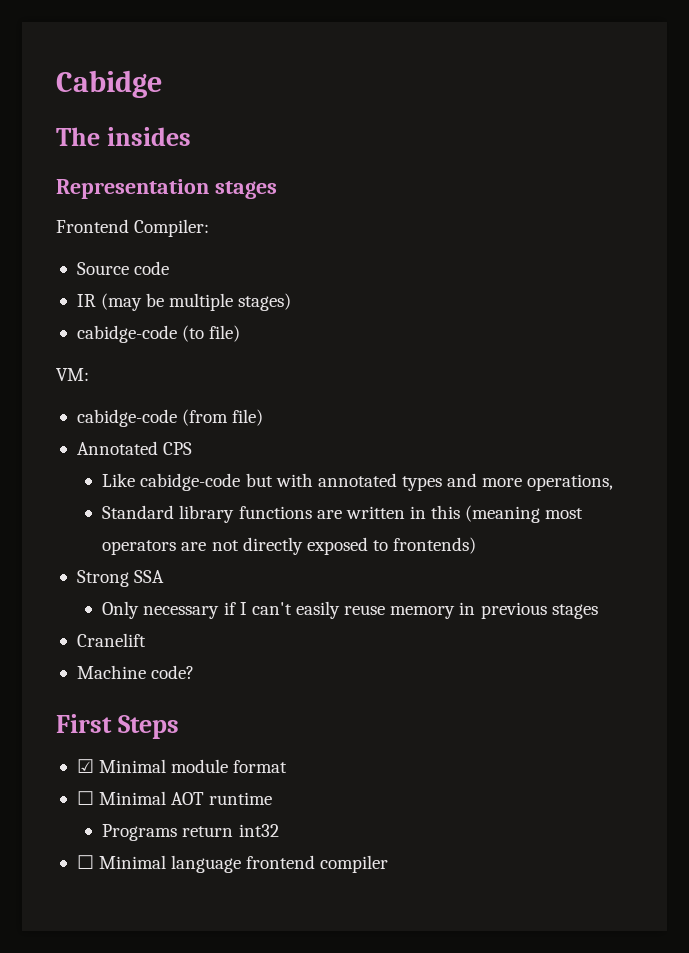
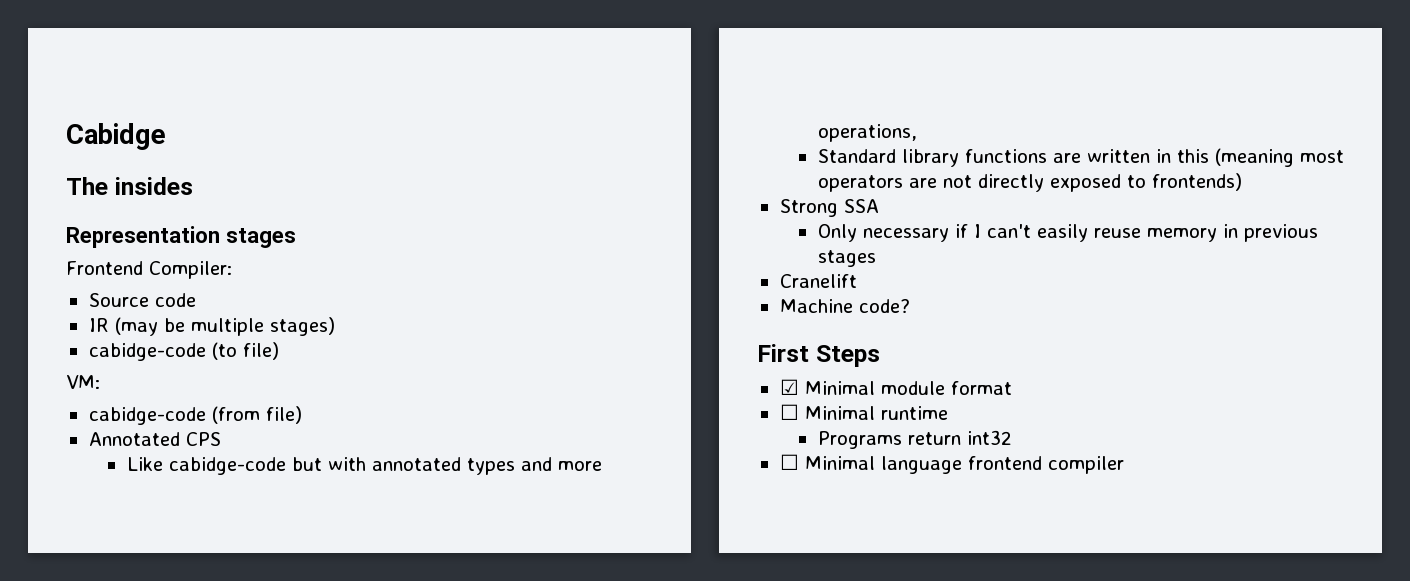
[171,792,205,805] AOT -> (875, 413) none

